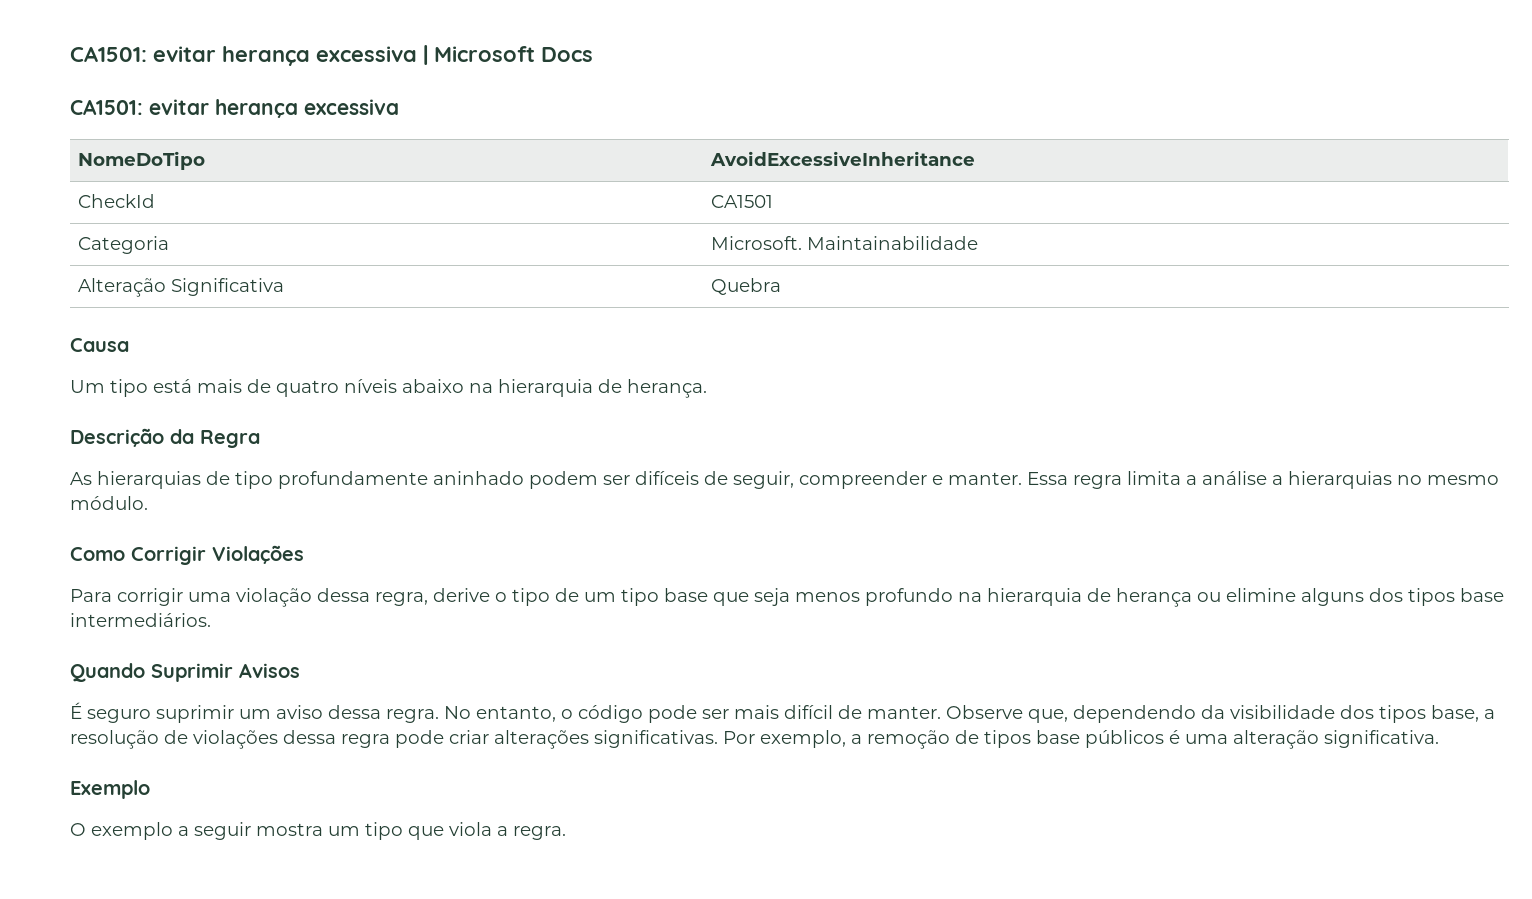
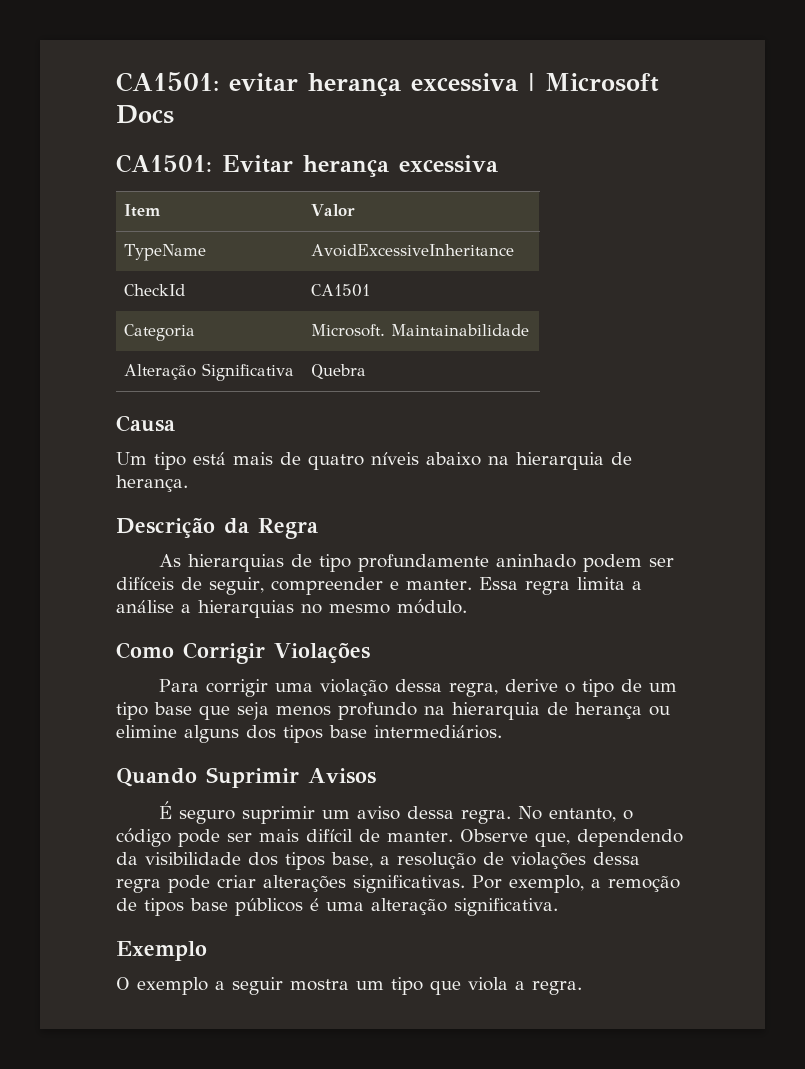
[149,99,209,115] evitar -> [222,155,293,173] Evitar
[78,151,206,170] NomeDoTipo -> [124,204,162,217] [311,204,356,216] [124,244,207,261] Item | Valor // TypeName

